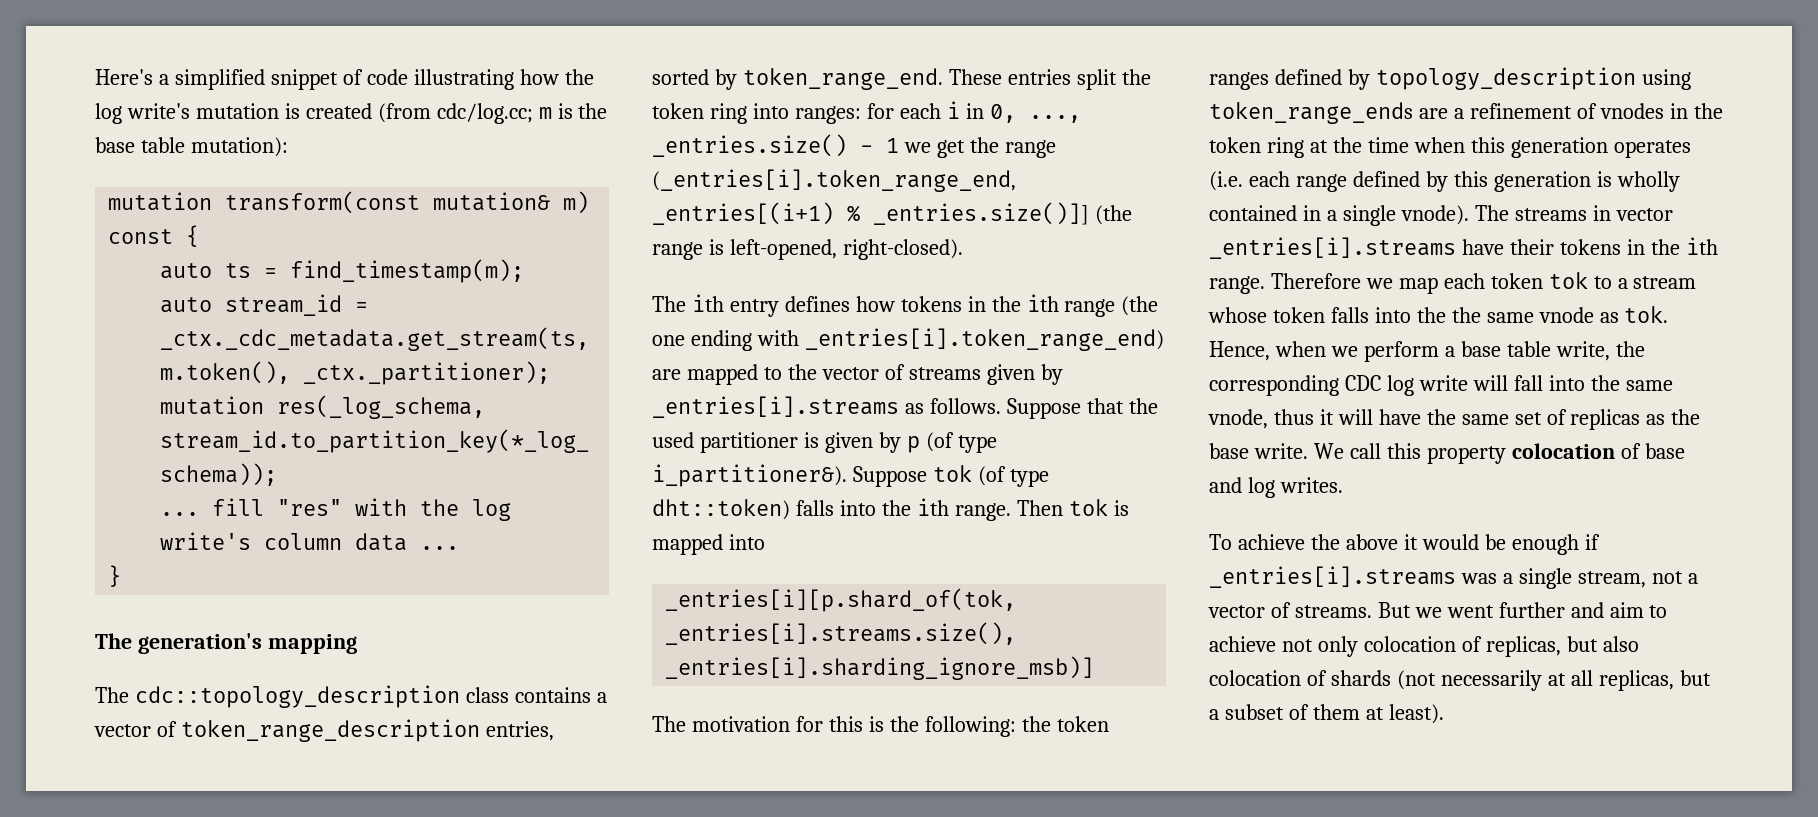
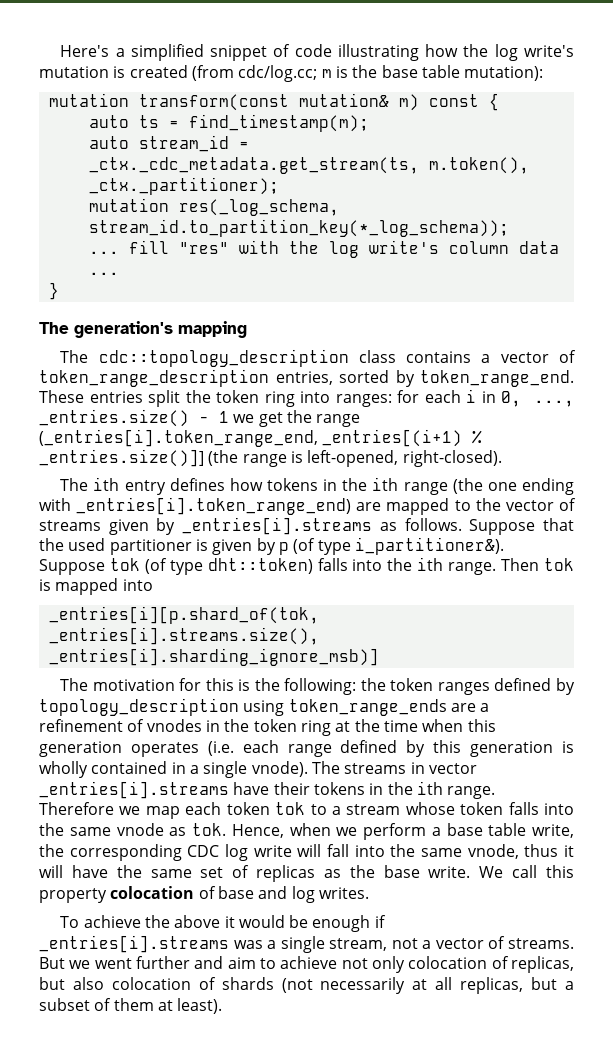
[1451,307,1481,323] the -> (64, 829) none

